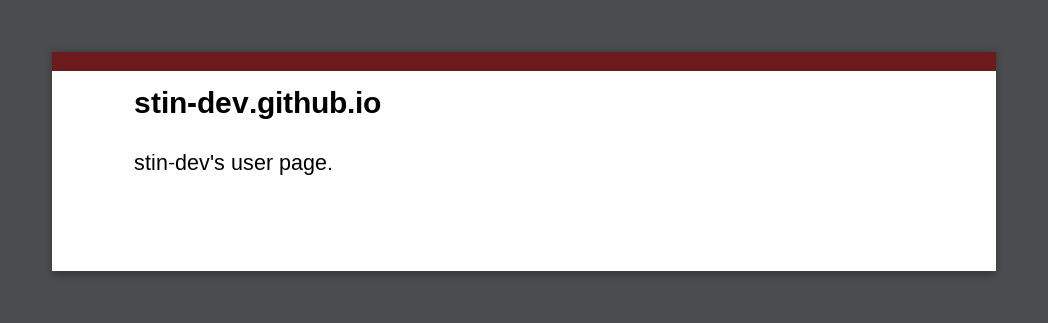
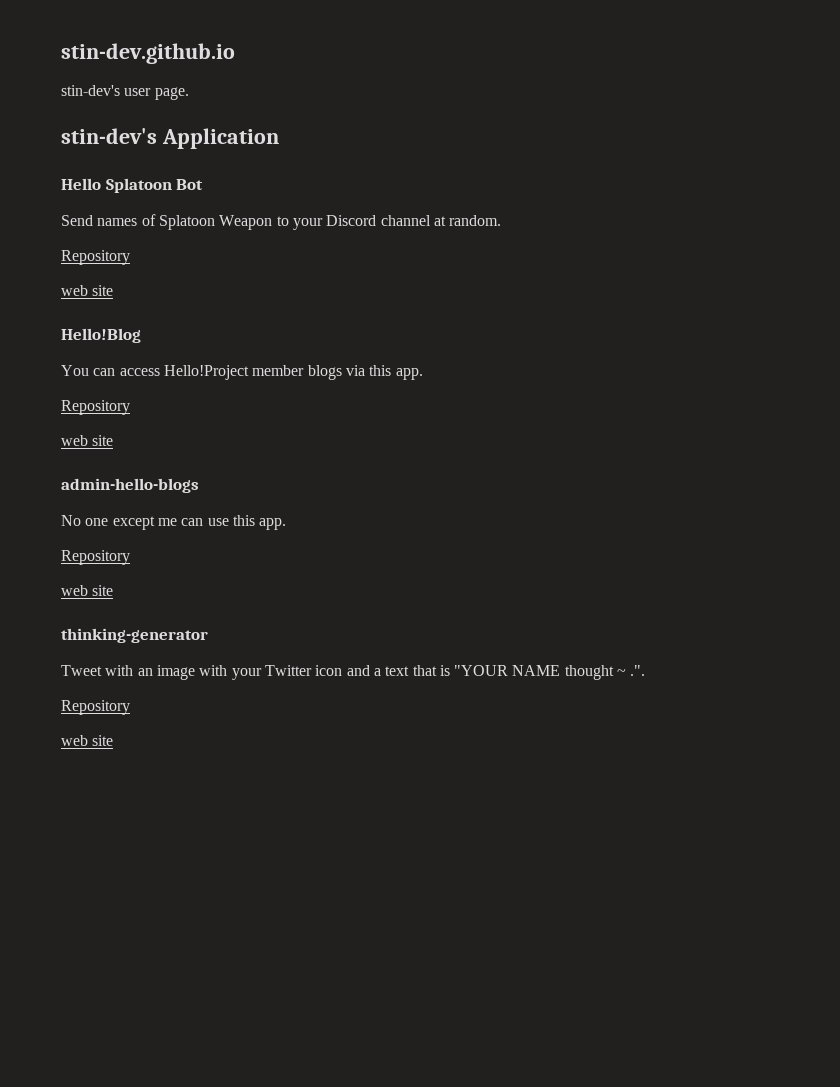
(333, 166) none -> [61,128,279,149] [61,178,204,193] [61,214,502,230] [61,250,130,265] [61,285,114,296] [61,328,141,343] [61,365,423,380] [61,400,130,415] [61,435,114,446] [61,478,199,493] [61,515,287,530] [61,550,130,565] [61,585,114,596] [61,628,208,643] [61,665,646,680] [61,700,130,715] [61,735,114,746] // stin-dev's Application // Hello Splatoon Bot // Send names of Splatoon Weapon to your Discord channel at random. // Repository // web site // Hello!Blog // You can access Hello!Project member blogs via this app. // Repository // web site // admin-hello-blogs // No one except me can use this app. // Repository // web site // thinking-generator // Tweet with an image with your Twitter icon and a text that is "YOUR NAME thought ~ .". // Repository // web site

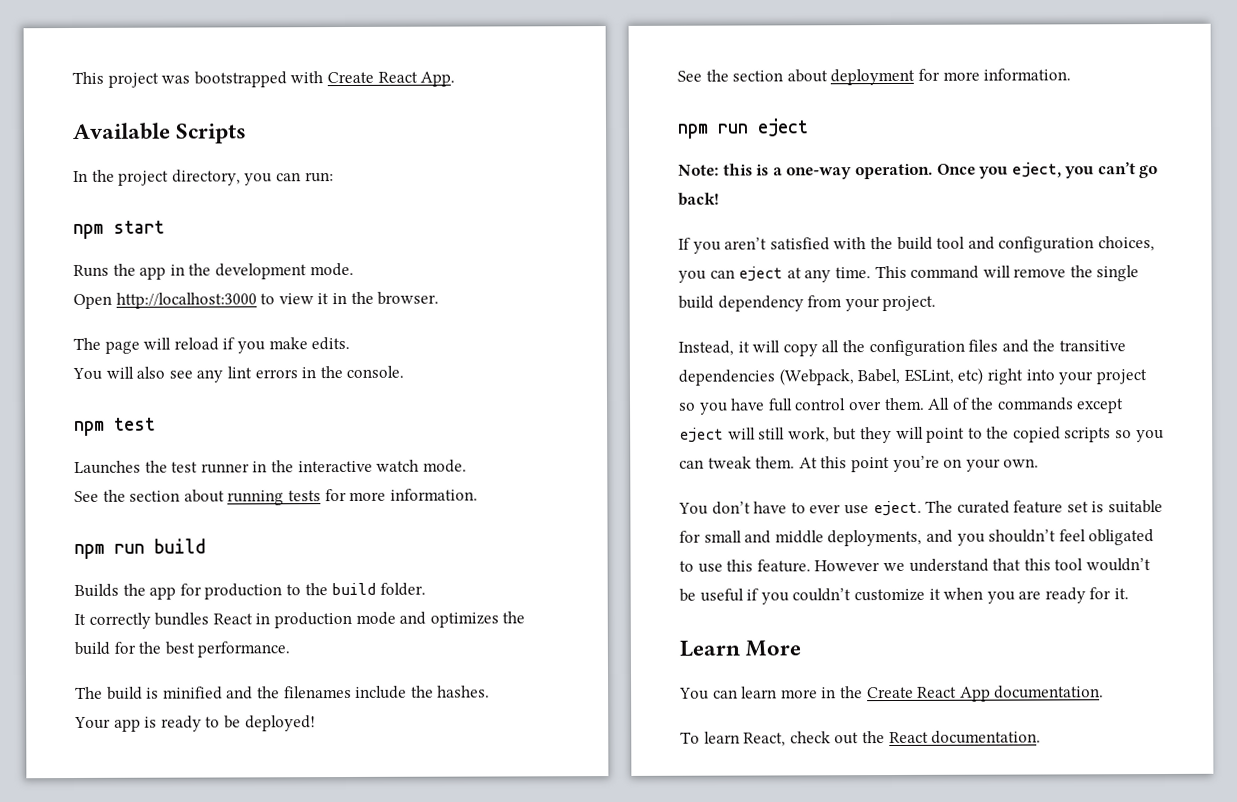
[61,43,235,64] [61,85,189,100] [61,128,279,149] [61,178,204,193] [61,214,502,230] [61,250,130,265] [61,285,114,296] [61,328,141,343] [61,365,423,380] [61,400,130,415] [61,435,114,446] [61,478,199,493] [61,515,287,530] [61,550,130,565] [61,585,114,596] [61,628,208,643] [61,665,646,680] [61,700,130,715] [61,735,114,746] stin-dev.github.io // stin-dev's user page. // stin-dev's Application // Hello Splatoon Bot // Send names of Splatoon Weapon to your Discord channel at random. // Repository // web site // Hello!Blog // You can access Hello!Project member blogs via this app. // Repository // web site // admin-hello-blogs // No one except me can use this app. // Repository // web site // thinking-generator // Tweet with an image with your Twitter icon and a text that is "YOUR NAME thought ~ .". // Repository // web site -> [72,71,456,88] [72,122,248,144] [73,169,334,186] [73,220,165,239] [73,262,354,280] [73,291,440,309] [73,336,351,354] [72,365,405,383] [74,417,156,436] [74,459,467,474] [74,488,478,506] [74,538,206,559] [74,582,426,600] [74,611,526,629] [74,641,291,658] [75,685,491,700] [74,715,316,732] [677,68,1072,86] [677,118,809,139] [678,162,1159,180] [678,192,720,206] [678,236,1155,254] [678,265,1140,283] [678,295,937,312] [678,339,1126,357] [678,367,1147,386] [679,397,1125,415] [679,426,1164,444] [679,455,1040,473] [678,500,1164,517] [679,529,1155,547] [679,558,1151,573] [679,587,1130,605] [679,640,802,657] [679,685,1105,702] [680,730,1042,747] This project was bootstrapped with Create React App. // Available Scripts // In the project directory, you can run: // npm start // Runs the app in the development mode. // Open http://localhost:3000 to view it in the browser. // The page will reload if you make edits. // You will also see any lint errors in the console. // npm test // Launches the test runner in the interactive watch mode. // See the section about running tests for more information. // npm run build // Builds the app for production to the build folder. // It correctly bundles React in production mode and optimizes the build for the best performance. // The build is minified and the filenames include the hashes. // Your app is ready to be deployed! // See the section about deployment for more information. // npm run eject // Note: this is a one-way operation. Once you eject, you can’t go back! // If you aren’t satisfied with the build tool and configuration choices, you can eject at any time. This command will remove the single build dependency from your project. // Instead, it will copy all the configuration files and the transitive dependencies (Webpack, Babel, ESLint, etc) right into your project so you have full control over them. All of the commands except eject will still work, but they will point to the copied scripts so you can tweak them. At this point you’re on your own. // You don’t have to ever use eject. The curated feature set is suitable for small and middle deployments, and you shouldn’t feel obligated to use this feature. However we understand that this tool wouldn’t be useful if you couldn’t customize it when you are ready for it. // Learn More // You can learn more in the Create React App documentation. // To learn React, check out the React documentation.

